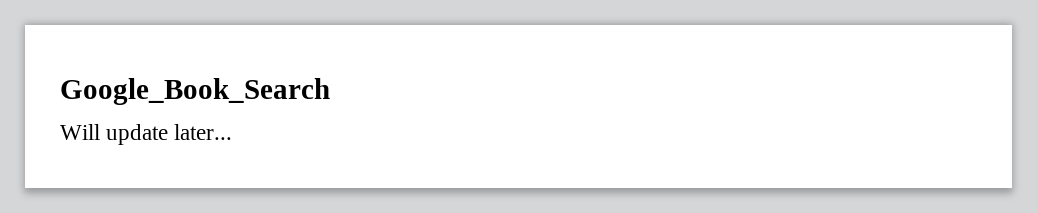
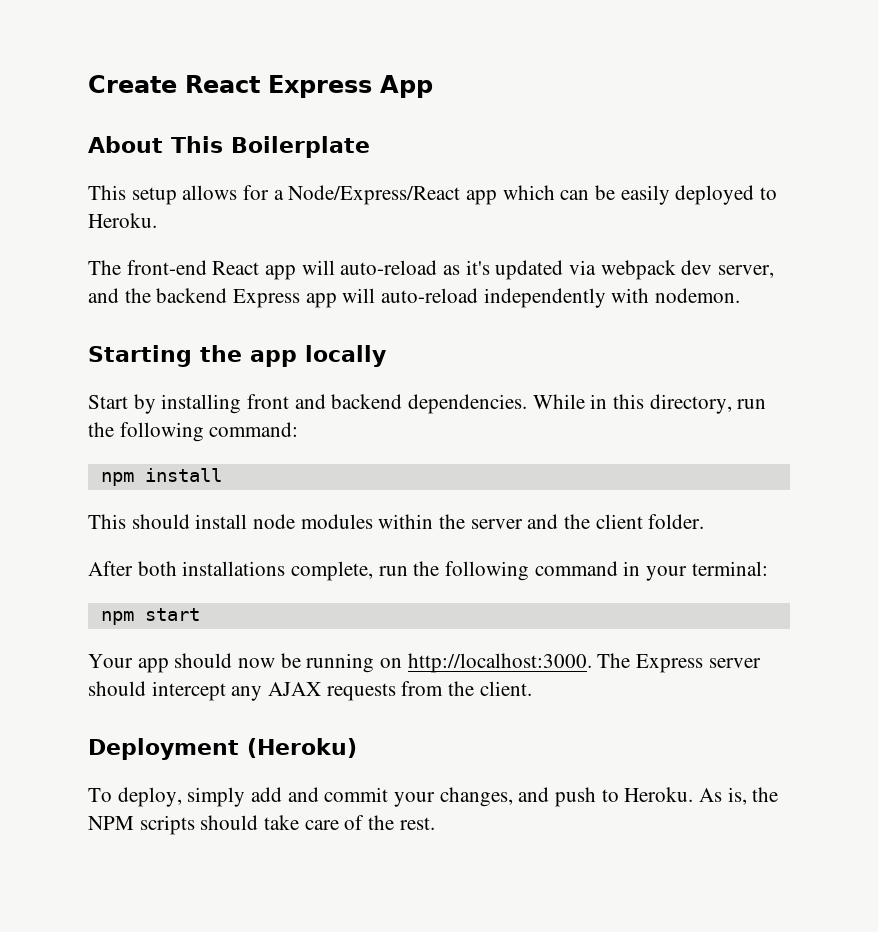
[60,78,330,105] [60,124,233,145] Google_Book_Search // Will update later... -> [88,75,433,98] [88,136,370,158] [88,185,778,205] [88,213,157,228] [88,260,775,280] [88,288,741,308] [88,345,386,367] [88,394,767,414] [88,422,299,442] [100,468,222,486] [88,514,705,529] [88,561,768,581] [100,608,200,625] [88,653,761,673] [88,681,532,701] [88,738,357,760] [88,787,779,807] [88,815,435,835] Create React Express App // About This Boilerplate // This setup allows for a Node/Express/React app which can be easily deployed to Heroku. // The front-end React app will auto-reload as it's updated via webpack dev server, and the backend Express app will auto-reload independently with nodemon. // Starting the app locally // Start by installing front and backend dependencies. While in this directory, run the following command: // npm install // This should install node modules within the server and the client folder. // After both installations complete, run the following command in your terminal: // npm start // Your app should now be running on http://localhost:3000. The Express server should intercept any AJAX requests from the client. // Deployment (Heroku) // To deploy, simply add and commit your changes, and push to Heroku. As is, the NPM scripts should take care of the rest.

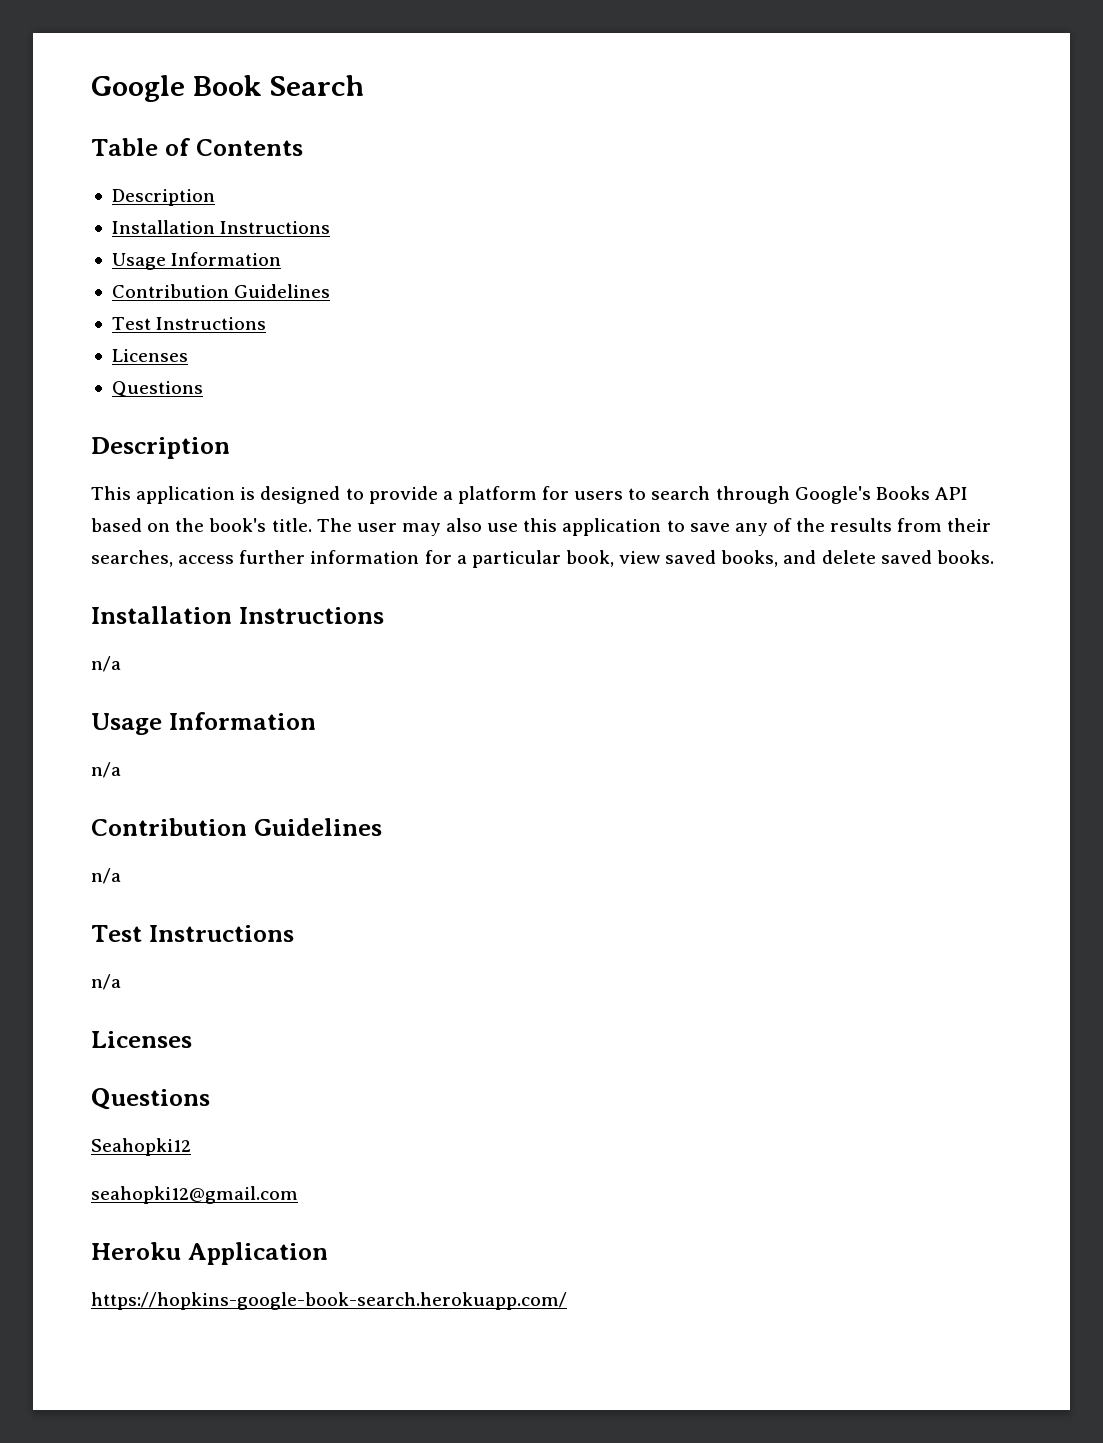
[88,75,433,98] [88,136,370,158] [88,185,778,205] [88,213,157,228] [88,260,775,280] [88,288,741,308] [88,345,386,367] [88,394,767,414] [88,422,299,442] [100,468,222,486] [88,514,705,529] [88,561,768,581] [100,608,200,625] [88,653,761,673] [88,681,532,701] [88,738,357,760] [88,787,779,807] [88,815,435,835] Create React Express App // About This Boilerplate // This setup allows for a Node/Express/React app which can be easily deployed to Heroku. // The front-end React app will auto-reload as it's updated via webpack dev server, and the backend Express app will auto-reload independently with nodemon. // Starting the app locally // Start by installing front and backend dependencies. While in this directory, run the following command: // npm install // This should install node modules within the server and the client folder. // After both installations complete, run the following command in your terminal: // npm start // Your app should now be running on http://localhost:3000. The Express server should intercept any AJAX requests from the client. // Deployment (Heroku) // To deploy, simply add and commit your changes, and push to Heroku. As is, the NPM scripts should take care of the rest. -> [91,75,364,102] [91,138,303,156] [111,189,215,206] [111,220,331,234] [111,252,282,270] [111,284,331,298] [111,317,267,330] [111,349,188,362] [111,381,203,397] [91,437,230,459] [91,486,968,504] [91,518,992,536] [91,550,994,568] [91,606,384,624] [91,656,121,672] [91,712,316,735] [91,762,121,778] [91,818,382,836] [91,868,121,884] [91,925,294,942] [91,974,121,990] [91,1031,192,1048] [91,1088,210,1110] [91,1138,191,1156] [91,1186,298,1204] [91,1242,328,1265] [91,1292,567,1310] Google Book Search // Table of Contents // Description // Installation Instructions // Usage Information // Contribution Guidelines // Test Instructions // Licenses // Questions // Description // This application is designed to provide a platform for users to search through Google's Books API based on the book's title. The user may also use this application to save any of the results from their searches, access further information for a particular book, view saved books, and delete saved books. // Installation Instructions // n/a // Usage Information // n/a // Contribution Guidelines // n/a // Test Instructions // n/a // Licenses // Questions // Seahopki12 // seahopki12@gmail.com // Heroku Application // https://hopkins-google-book-search.herokuapp.com/

